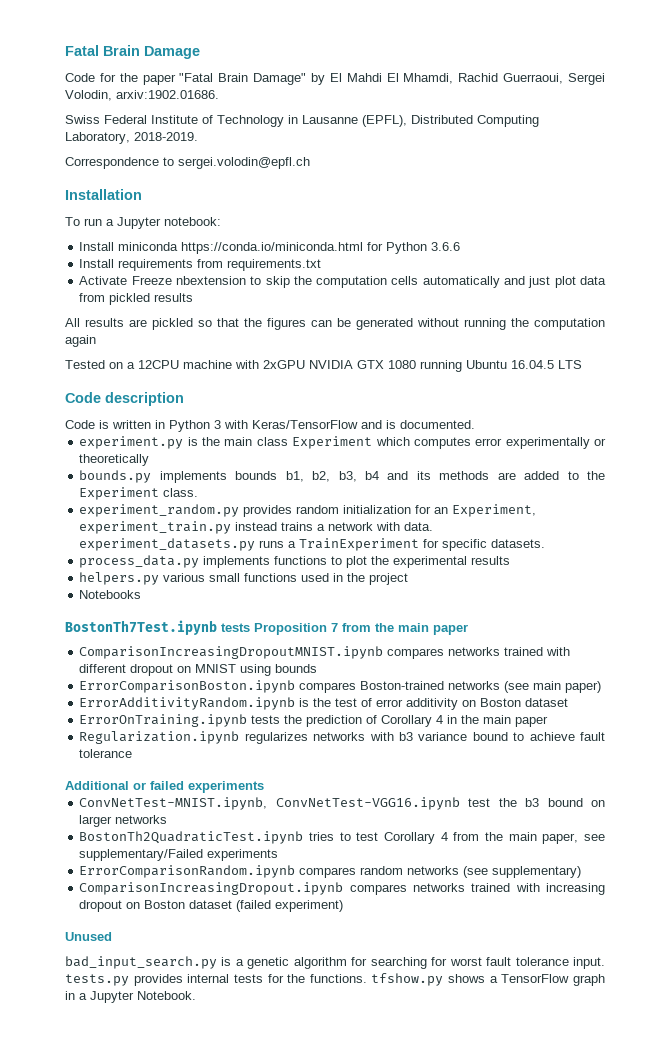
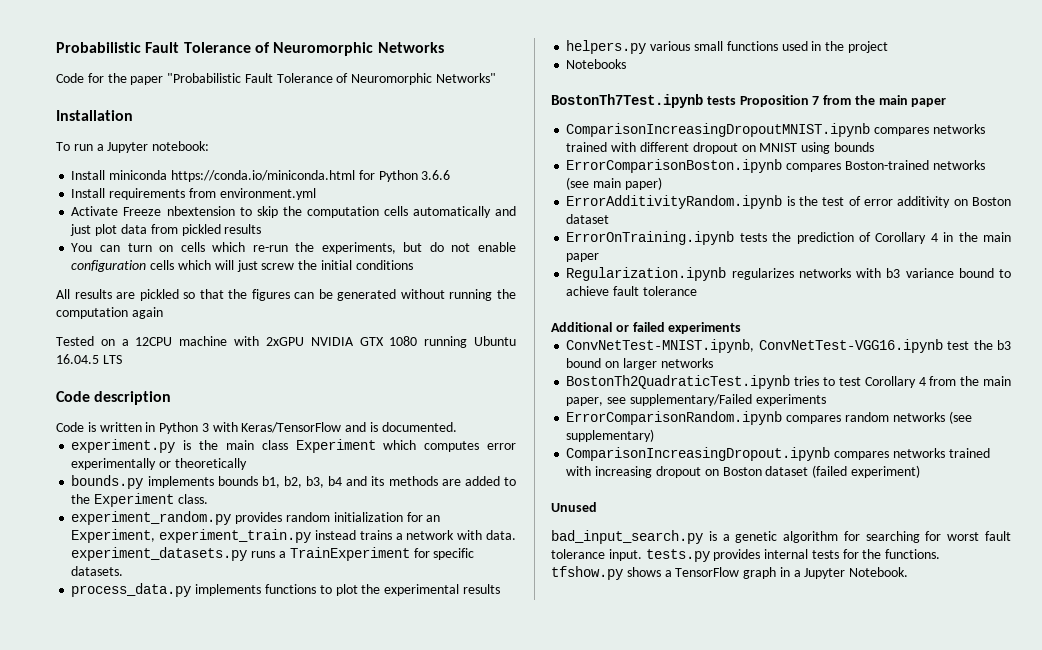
[65,45,200,59] [65,73,605,85] [65,90,219,101] [65,115,539,127] [65,132,198,144] [65,157,310,169] Fatal Brain Damage // Code for the paper "Fatal Brain Damage" by El Mahdi El Mhamdi, Rachid Guerraoui, Sergei Volodin, arxiv:1902.01686. // Swiss Federal Institute of Technology in Lausanne (EPFL), Distributed Computing Laboratory, 2018-2019. // Correspondence to sergei.volodin@epfl.ch -> [56,42,444,56] [56,73,497,85] Probabilistic Fault Tolerance of Neuromorphic Networks // Code for the paper "Probabilistic Fault Tolerance of Neuromorphic Networks"
[227,259,322,271] requirements.txt -> [219,188,316,200] environment.yml
(194, 297) none -> [71,242,516,254] [71,260,413,272] // You can turn on cells which re-run the experiments, but do not enable configuration cells which will just screw the initial conditions

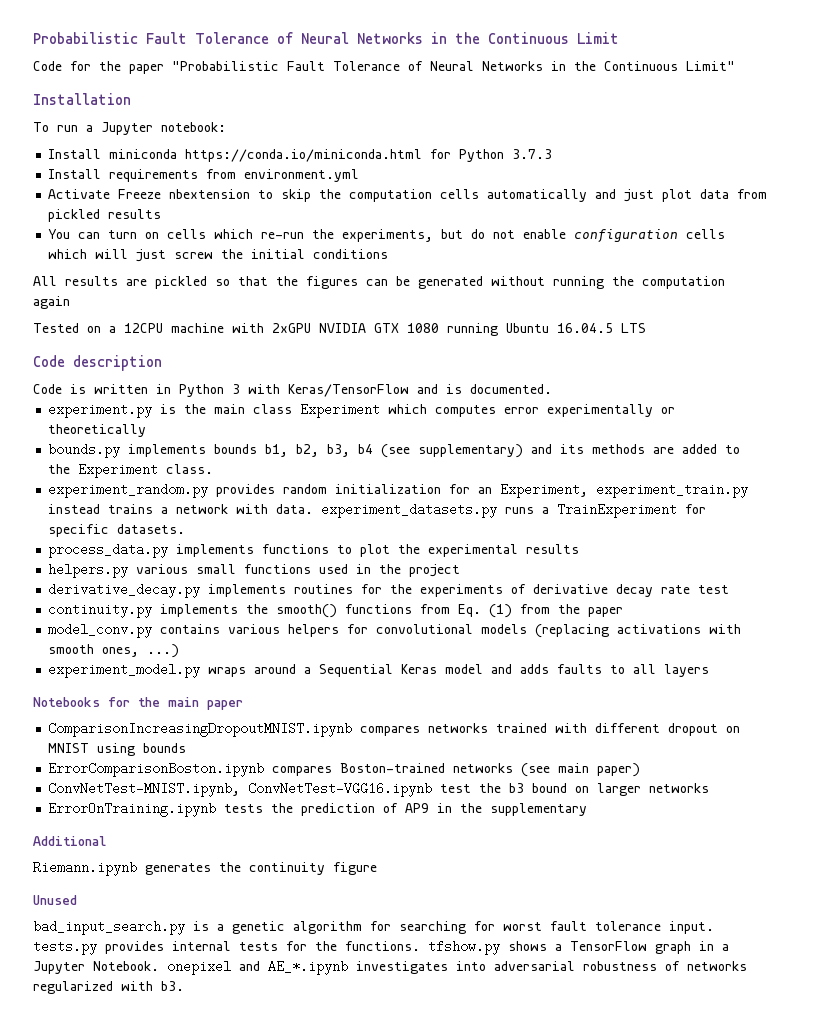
[273,42,444,56] Neuromorphic Networks -> [301,32,619,44] Neural Networks in the Continuous Limit
[351,73,497,85] Neuromorphic Networks" -> [430,61,735,71] Neural Networks in the Continuous Limit"
[421,170,451,180] 3.6.6 -> [512,149,553,159] 3.7.3
(343, 481) none -> [381,444,524,458] (see supplementary)
[566,59,627,69] [551,94,852,108] Notebooks // BostonTh7Test.ipynb tests Proposition 7 from -> [48,583,730,598] [48,603,624,618] [48,623,742,638] [48,644,180,658] [48,663,710,678] [33,697,130,707] derivative_decay.py implements routines for the experiments of derivative decay rate test // continuity.py implements the smooth() functions from Eq. (1) from the paper // model_conv.py contains various helpers for convolutional models (replacing activations with smooth ones, ...) // experiment_model.py wraps around a Sequential Keras model and adds faults to all layers // Notebooks for
[566,195,1011,209] [566,214,610,224] [566,231,1011,245] [566,253,600,262] [566,267,1011,281] [566,286,697,296] [551,322,742,334] // ErrorAdditivityRandom.ipynb is the test of error additivity on Boston dataset // ErrorOnTraining.ipynb tests the prediction of Corollary 4 in the main paper // Regularization.ipynb regularizes networks with b3 variance bound to achieve fault tolerance // Additional or failed experiments -> (641, 770) none
[566,375,1011,389] [566,394,826,406] [566,411,972,425] [566,429,655,442] [566,447,990,461] [566,465,920,478] BostonTh2QuadraticTest.ipynb tries to test Corollary 4 from the main paper, see supplementary/Failed experiments // ErrorComparisonRandom.ipynb compares random networks (see supplementary) // ComparisonIncreasingDropout.ipynb compares networks trained with increasing dropout on Boston dataset (failed experiment) -> [48,802,588,817] [33,836,107,846] [33,861,377,876] ErrorOnTraining.ipynb tests the prediction of AP9 in the supplementary // Additional // Riemann.ipynb generates the continuity figure
(909, 572) none -> [167,960,747,975] [33,981,184,994] onepixel and AE_*.ipynb investigates into adversarial robustness of networks regularized with b3.

